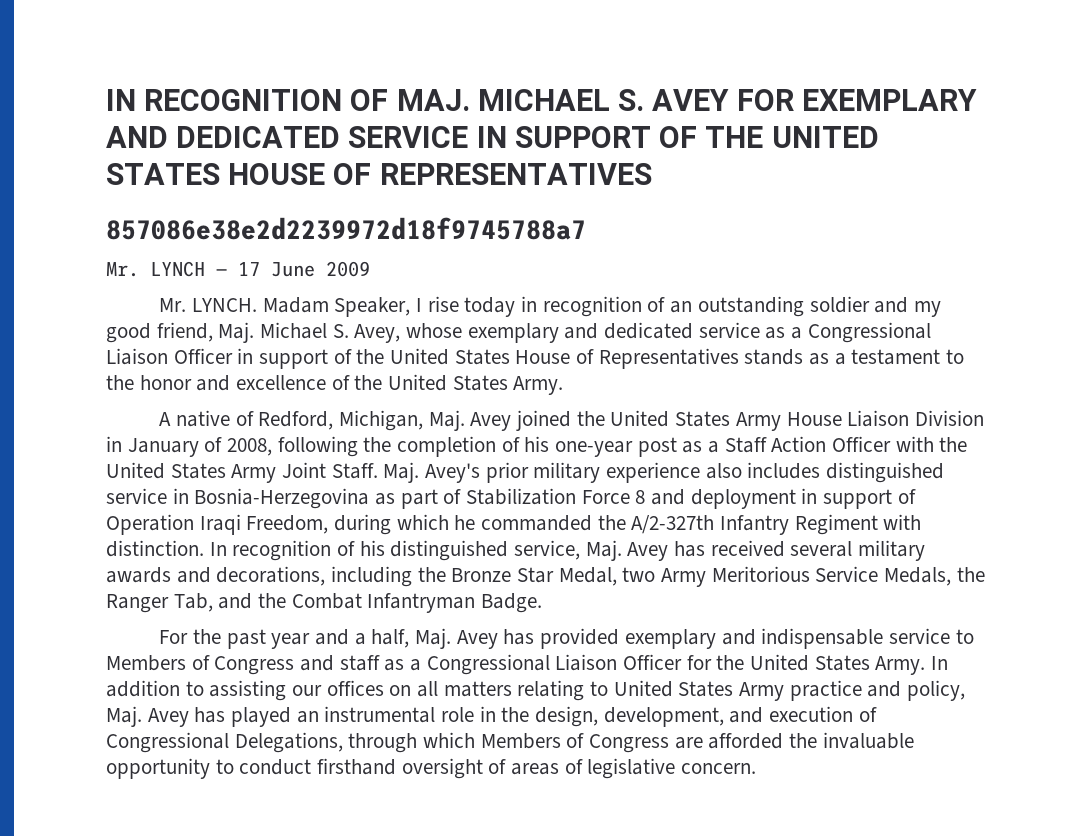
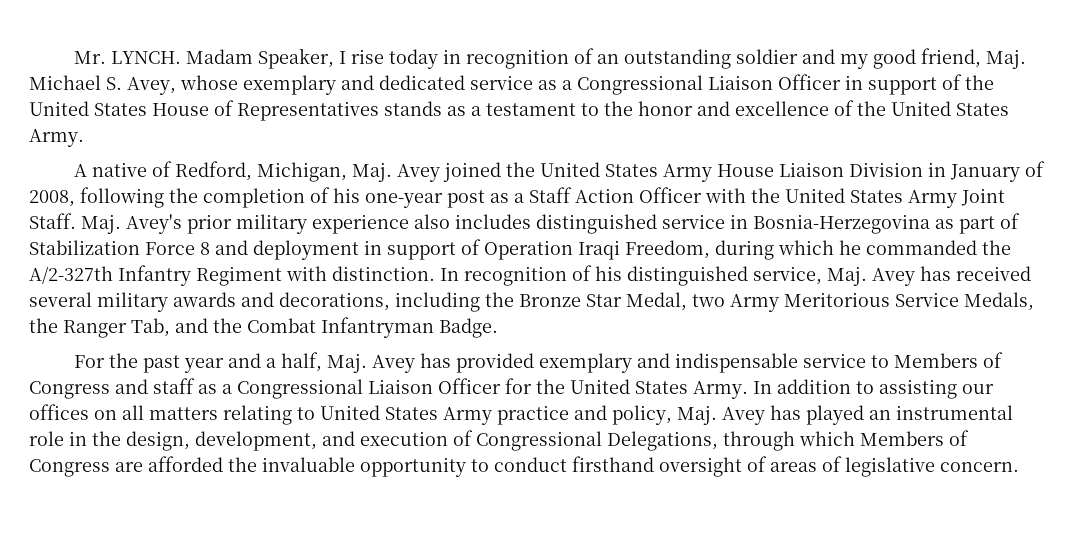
[106,89,977,111] [106,126,879,148] [106,163,652,185] [106,217,586,240] [106,261,370,277] IN RECOGNITION OF MAJ. MICHAEL S. AVEY FOR EXEMPLARY AND DEDICATED SERVICE IN SUPPORT OF THE UNITED STATES HOUSE OF REPRESENTATIVES // 857086e38e2d2239972d18f9745788a7 // Mr. LYNCH — 17 June 2009 // -> (74, 57) none

